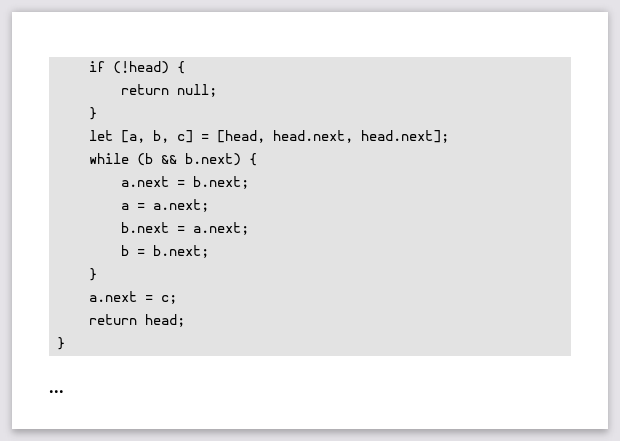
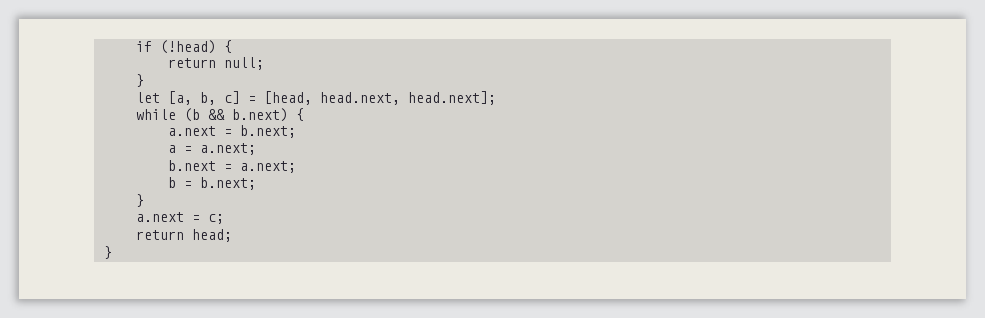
[49,390,64,393] // ... -> (112, 252) none

